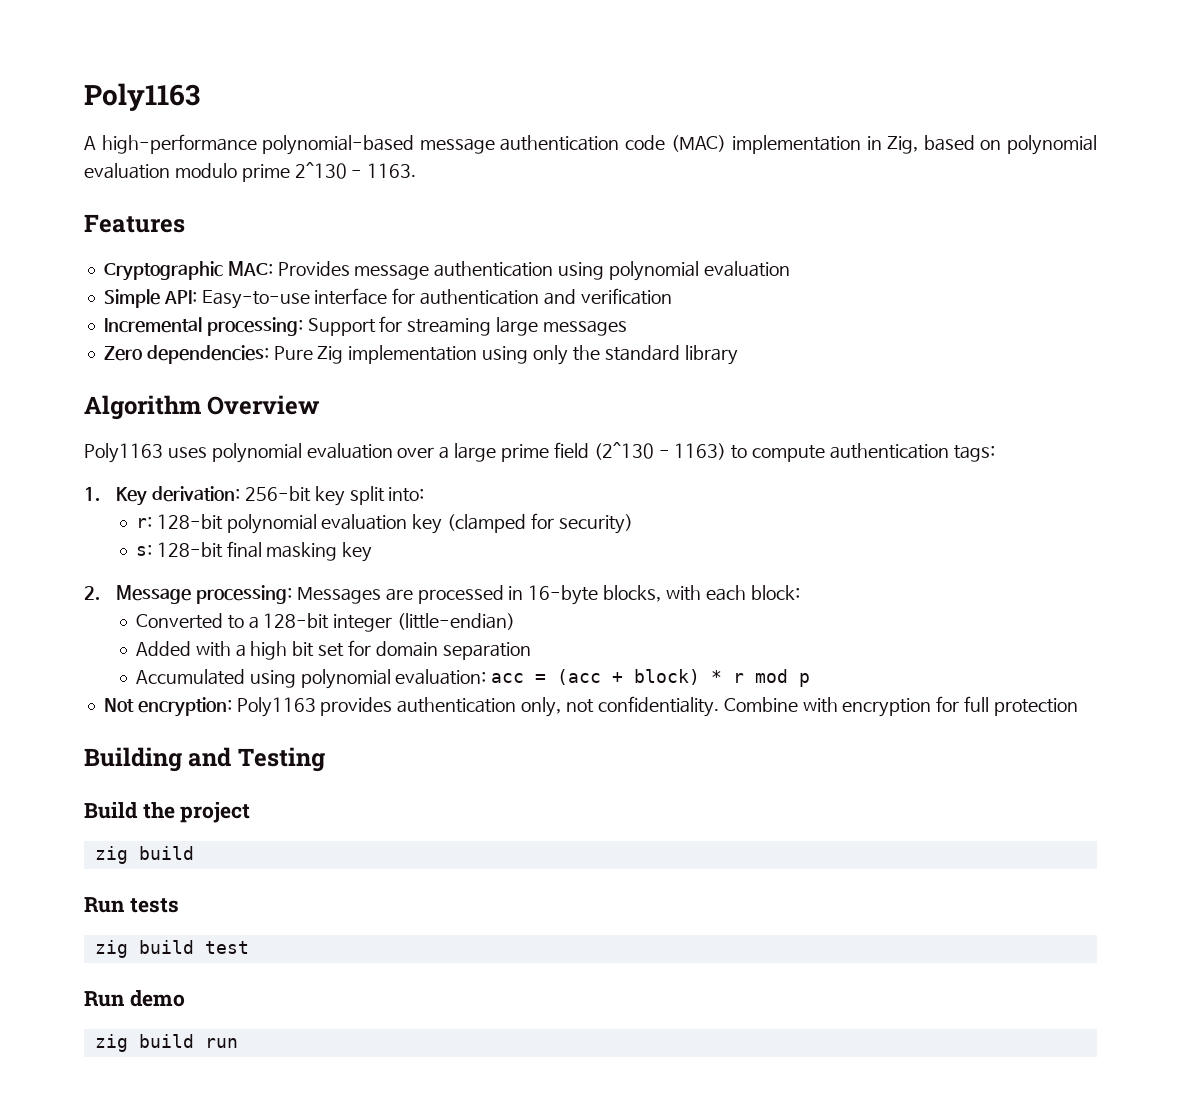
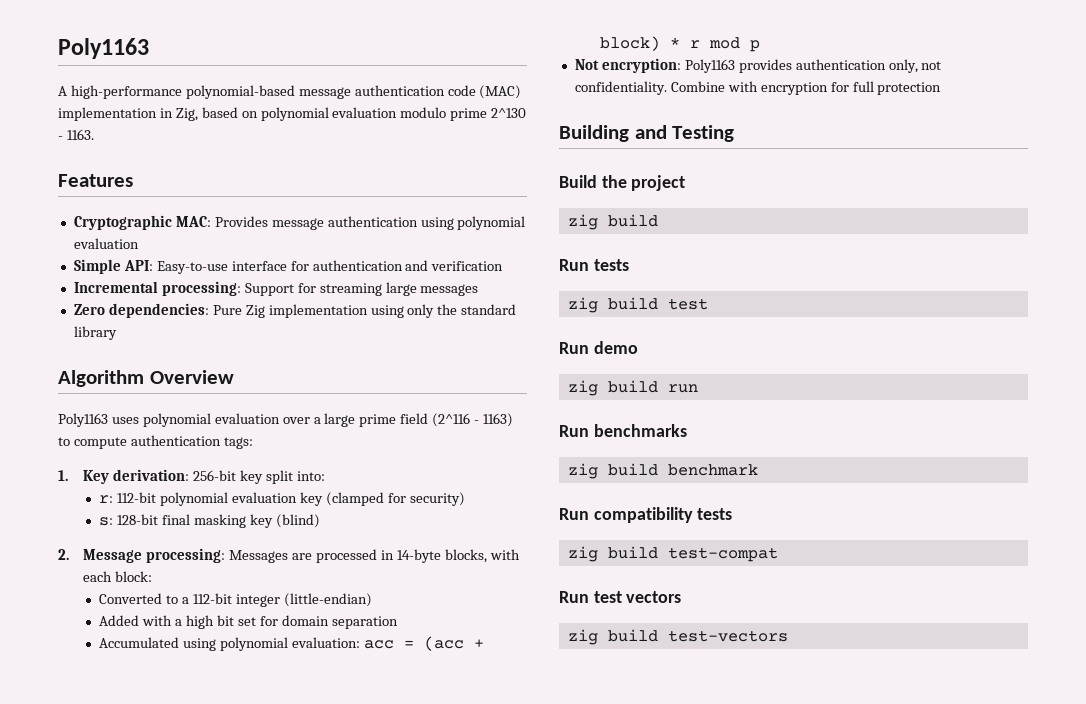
[593,442,654,460] (2^130 -> [432,413,471,427] (2^116
[156,514,223,530] 128-bit -> [117,492,157,503] 112-bit
(373, 552) none -> [275,514,320,528] (blind)
[528,585,599,605] 16-byte -> [396,549,441,563] 14-byte
[263,613,330,629] 128-bit -> [192,593,232,604] 112-bit
(238, 1043) none -> [559,424,687,437] [567,463,758,479] [559,507,733,523] [567,546,778,562] [559,591,682,603] [567,629,788,645] // Run benchmarks // zig build benchmark // Run compatibility tests // zig build test-compat // Run test vectors // zig build test-vectors

